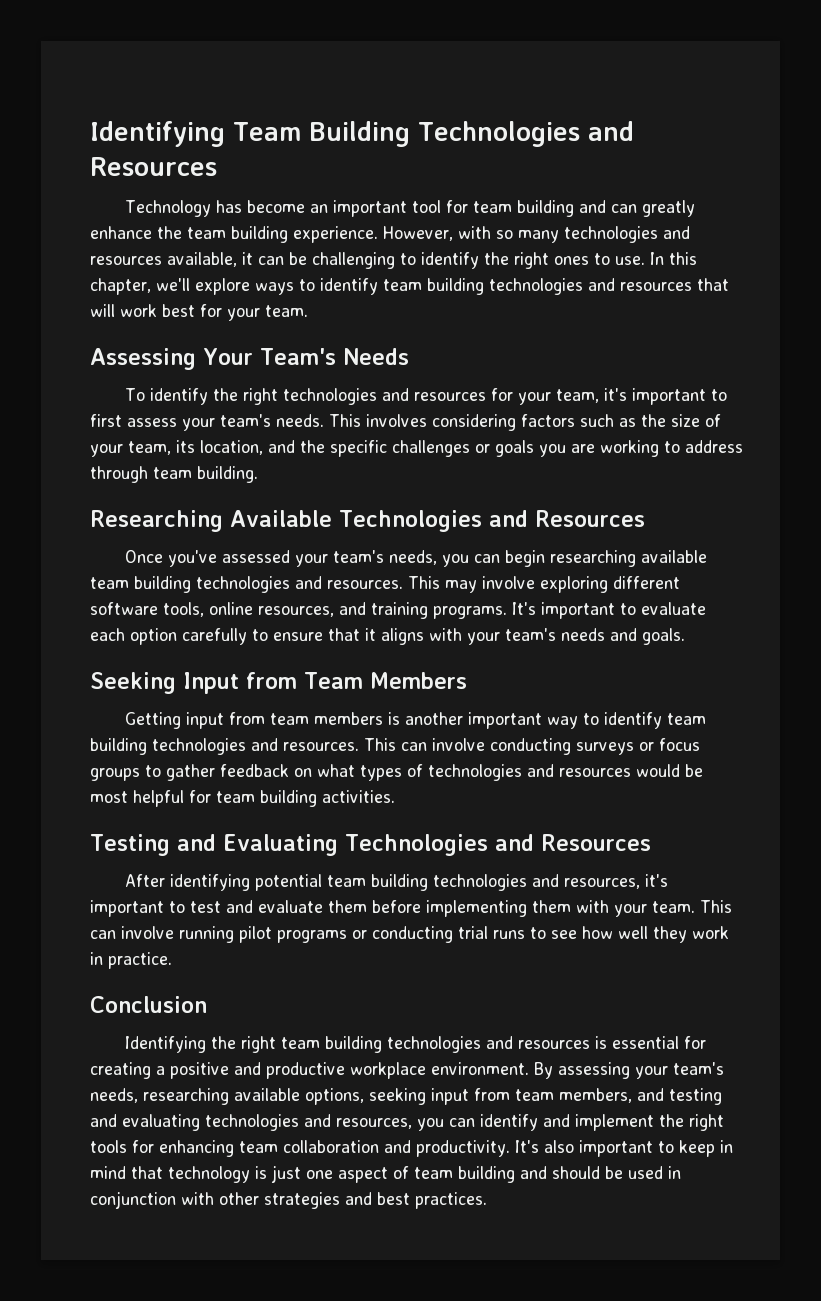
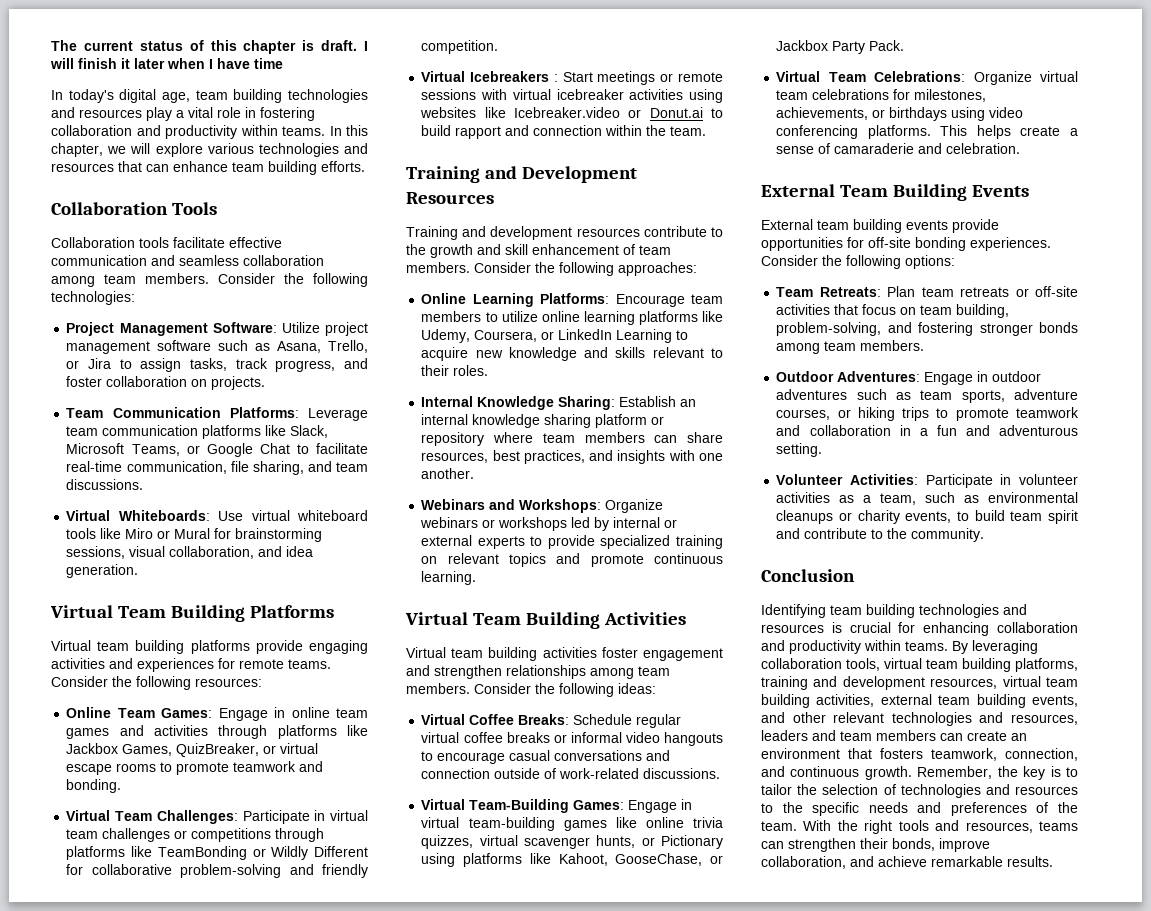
[90,121,634,147] [90,157,217,176] [125,200,696,217] [90,226,690,243] [90,252,697,269] [90,278,729,295] [90,304,308,321] [90,348,409,370] [125,388,728,405] [90,414,721,431] [90,440,743,457] [90,466,258,483] [90,510,645,532] [125,550,708,567] [90,576,680,593] [90,602,706,619] [90,628,685,645] [90,672,467,694] [125,712,707,729] [90,738,700,755] [90,764,703,781] [90,790,395,807] [90,834,651,856] [125,874,669,891] [90,900,732,917] [90,926,729,943] [90,952,172,969] Identifying Team Building Technologies and Resources // Technology has become an important tool for team building and can greatly enhance the team building experience. However, with so many technologies and resources available, it can be challenging to identify the right ones to use. In this chapter, we'll explore ways to identify team building technologies and resources that will work best for your team. // Assessing Your Team's Needs // To identify the right technologies and resources for your team, it's important to first assess your team's needs. This involves considering factors such as the size of your team, its location, and the specific challenges or goals you are working to address through team building. // Researching Available Technologies and Resources // Once you've assessed your team's needs, you can begin researching available team building technologies and resources. This may involve exploring different software tools, online resources, and training programs. It's important to evaluate each option carefully to ensure that it aligns with your team's needs and goals. // Seeking Input from Team Members // Getting input from team members is another important way to identify team building technologies and resources. This can involve conducting surveys or focus groups to gather feedback on what types of technologies and resources would be most helpful for team building activities. // Testing and Evaluating Technologies and Resources // After identifying potential team building technologies and resources, it's important to test and evaluate them before implementing them with your team. This can involve running pilot programs or conducting trial runs to see how well they work in practice. -> [51,40,368,54] [50,58,283,69] [51,89,368,103] [51,107,315,121] [51,125,368,139] [51,143,368,157] [51,161,365,175] [51,202,218,215] [51,237,282,248] [51,255,324,266] [51,273,368,287] [51,291,135,305] [66,322,368,336] [66,340,369,354] [66,358,368,372] [66,376,266,390] [66,407,369,421] [66,425,329,439] [66,443,368,457] [66,461,368,475] [66,479,144,490] [66,510,368,521] [66,528,323,542] [66,546,314,559] [66,564,139,578] [50,605,335,622] [51,640,368,654] [51,658,331,672] [51,676,262,690] [66,707,369,721] [66,725,368,739] [66,743,319,757] [66,761,324,775] [66,779,122,793] [66,810,369,824] [66,828,325,842] [66,846,368,860] [66,864,368,878] [421,40,499,54] [421,71,723,85] [421,89,723,103] [420,107,723,118] [421,125,707,139] [406,166,638,183] [406,192,494,204] [406,226,723,240] [406,244,671,258] [406,262,697,276] [421,293,723,307] [421,311,723,325] [421,329,689,343] [421,347,723,361] [421,365,489,376] [421,396,697,410] [421,414,665,428] [421,432,723,446] [421,450,723,464] [421,468,475,479] [421,499,664,513] [420,517,678,531] [421,535,723,549] [421,553,723,567] [421,571,477,585] [405,612,687,629] [406,647,723,661] [406,665,670,679] [406,683,656,697] [421,714,682,728] [421,732,723,746] [421,750,671,764] [421,768,721,779] [421,799,693,813] [421,817,723,831] [421,835,723,849] [421,853,723,867] [776,40,905,54] [776,71,1078,85] [776,89,987,102] [776,107,1024,121] [776,125,1078,139] [776,143,1021,154] [761,184,1030,201] [761,219,999,233] [761,237,1051,251] [761,255,955,269] [776,286,1078,297] [776,304,1010,318] [776,322,1078,336] [776,340,925,354] [776,371,1042,385] [776,389,1078,403] [776,407,1079,421] [776,425,1078,436] [776,443,823,457] [776,474,1078,488] [776,492,1078,505] [776,510,1078,524] [776,528,985,542] The current status of this chapter is draft. I will finish it later when I have time // In today's digital age, team building technologies and resources play a vital role in fostering collaboration and productivity within teams. In this chapter, we will explore various technologies and resources that can enhance team building efforts. // Collaboration Tools // Collaboration tools facilitate effective communication and seamless collaboration among team members. Consider the following technologies: // Project Management Software: Utilize project management software such as Asana, Trello, or Jira to assign tasks, track progress, and foster collaboration on projects. // Team Communication Platforms: Leverage team communication platforms like Slack, Microsoft Teams, or Google Chat to facilitate real-time communication, file sharing, and team discussions. // Virtual Whiteboards: Use virtual whiteboard tools like Miro or Mural for brainstorming sessions, visual collaboration, and idea generation. // Virtual Team Building Platforms // Virtual team building platforms provide engaging activities and experiences for remote teams. Consider the following resources: // Online Team Games: Engage in online team games and activities through platforms like Jackbox Games, QuizBreaker, or virtual escape rooms to promote teamwork and bonding. // Virtual Team Challenges: Participate in virtual team challenges or competitions through platforms like TeamBonding or Wildly Different for collaborative problem-solving and friendly competition. // Virtual Icebreakers : Start meetings or remote sessions with virtual icebreaker activities using websites like Icebreaker.video or Donut.ai to build rapport and connection within the team. // Training and Development Resources // Training and development resources contribute to the growth and skill enhancement of team members. Consider the following approaches: // Online Learning Platforms: Encourage team members to utilize online learning platforms like Udemy, Coursera, or LinkedIn Learning to acquire new knowledge and skills relevant to their roles. // Internal Knowledge Sharing: Establish an internal knowledge sharing platform or repository where team members can share resources, best practices, and insights with one another. // Webinars and Workshops: Organize webinars or workshops led by internal or external experts to provide specialized training on relevant topics and promote continuous learning. // Virtual Team Building Activities // Virtual team building activities foster engagement and strengthen relationships among team members. Consider the following ideas: // Virtual Coffee Breaks: Schedule regular virtual coffee breaks or informal video hangouts to encourage casual conversations and connection outside of work-related discussions. // Virtual Team-Building Games: Engage in virtual team-building games like online trivia quizzes, virtual scavenger hunts, or Pictionary using platforms like Kahoot, GooseChase, or Jackbox Party Pack. // Virtual Team Celebrations: Organize virtual team celebrations for milestones, achievements, or birthdays using video conferencing platforms. This helps create a sense of camaraderie and celebration. // External Team Building Events // External team building events provide opportunities for off-site bonding experiences. Consider the following options: // Team Retreats: Plan team retreats or off-site activities that focus on team building, problem-solving, and fostering stronger bonds among team members. // Outdoor Adventures: Engage in outdoor adventures such as team sports, adventure courses, or hiking trips to promote teamwork and collaboration in a fun and adventurous setting. // Volunteer Activities: Participate in volunteer activities as a team, such as environmental cleanups or charity events, to build team spirit and contribute to the community.
[211,1036,277,1053] the right -> (826, 611) none
[612,1036,707,1049] [90,1062,724,1079] [90,1088,722,1105] [90,1114,724,1131] [90,1140,733,1157] [90,1165,681,1183] [90,1191,487,1209] essential for creating a positive and productive workplace environment. By assessing your team's needs, researching available options, seeking input from team members, and testing and evaluating technologies and resources, you can identify and implement the right tools for enhancing team collaboration and productivity. It's also important to keep in mind that technology is just one aspect of team building and should be used in conjunction with other strategies and best practices. -> [849,622,1078,636] [761,640,1038,654] [761,658,1078,672] [761,676,1078,690] [761,694,1078,708] [761,712,1078,726] [761,730,1027,741] [761,748,1078,761] [761,766,1078,780] [761,784,1078,798] [761,802,1078,816] [761,820,1078,834] [761,838,990,852] [761,856,1053,869] crucial for enhancing collaboration and productivity within teams. By leveraging collaboration tools, virtual team building platforms, training and development resources, virtual team building activities, external team building events, and other relevant technologies and resources, leaders and team members can create an environment that fosters teamwork, connection, and continuous growth. Remember, the key is to tailor the selection of technologies and resources to the specific needs and preferences of the team. With the right tools and resources, teams can strengthen their bonds, improve collaboration, and achieve remarkable results.

